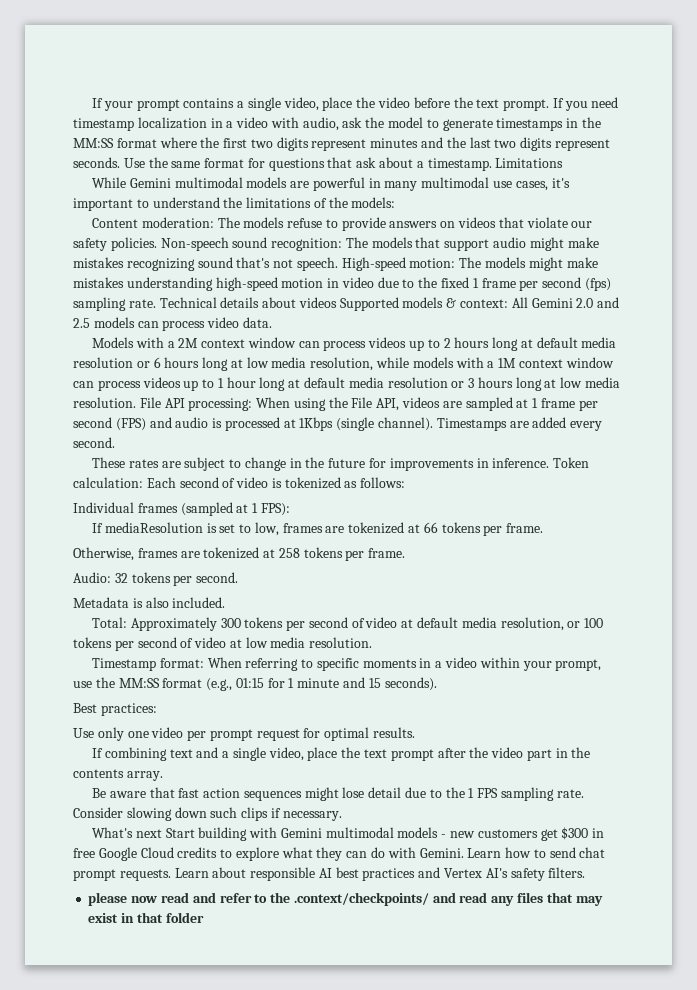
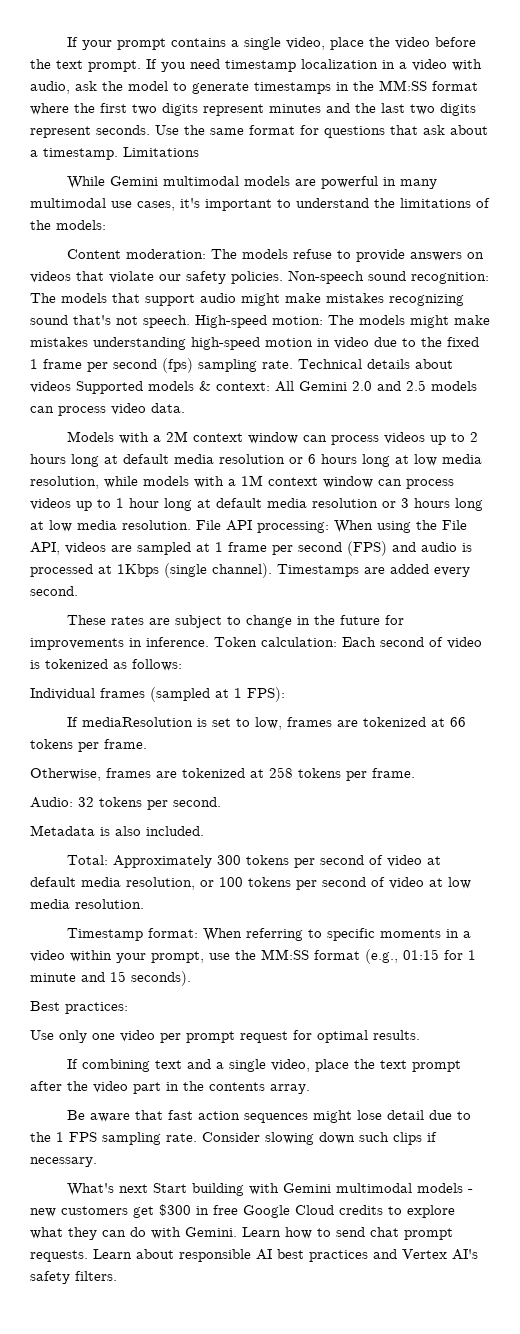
[88,892,603,906] [88,912,204,923] // please now read and refer to the .context/checkpoints/ and read any files that may exist in that folder -> (117, 1276) none

